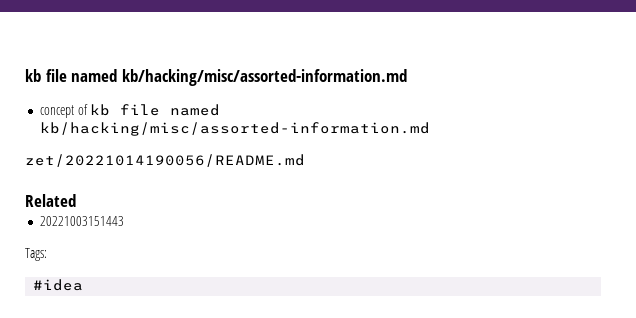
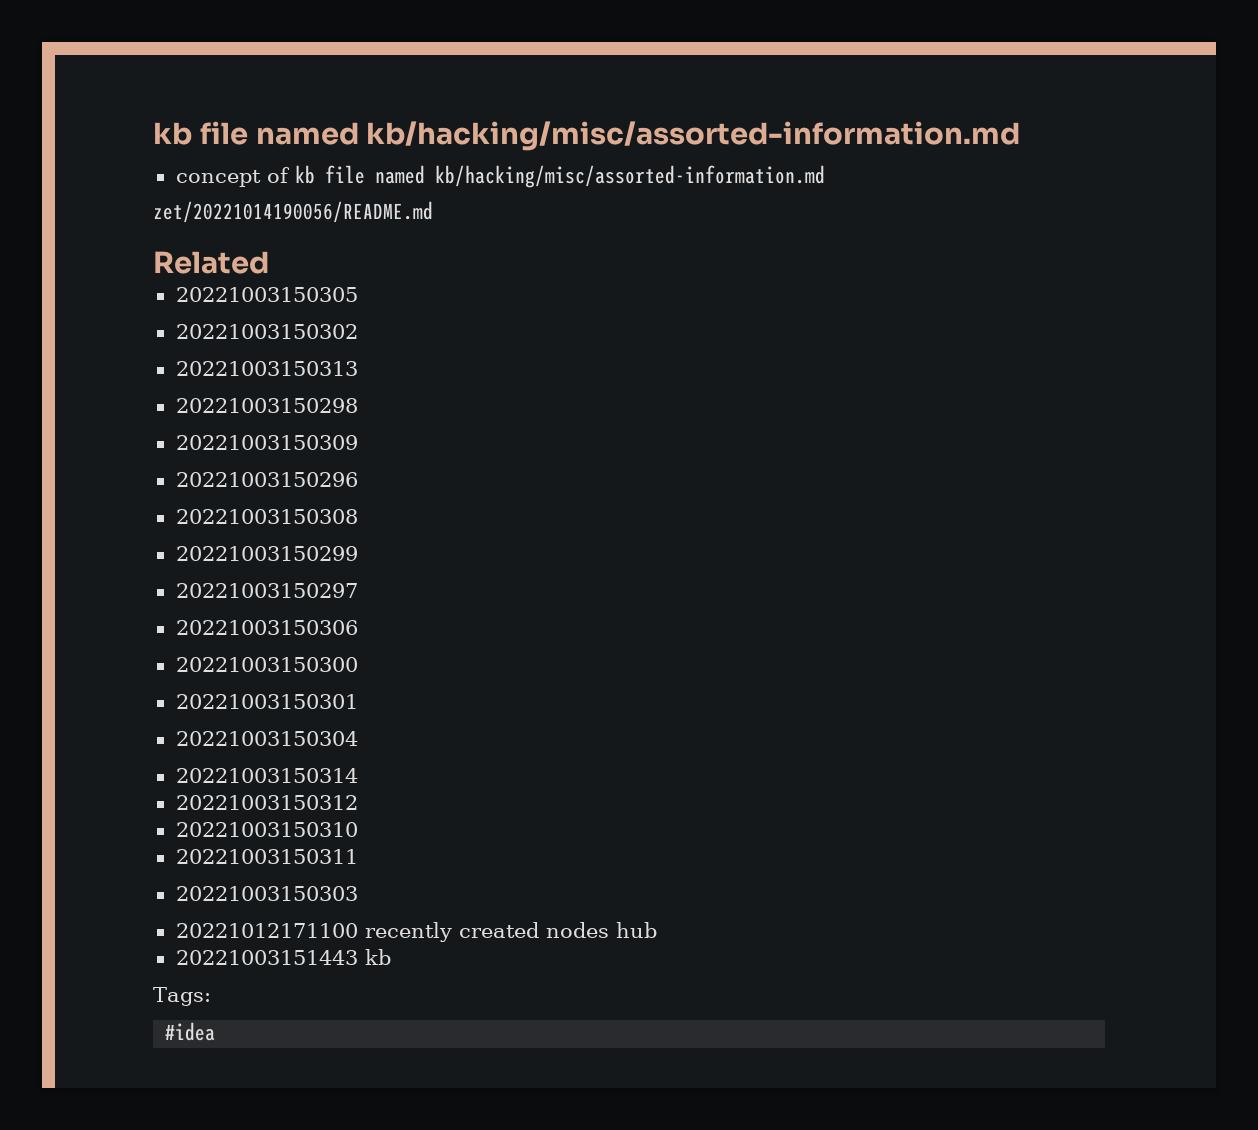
(76, 200) none -> [175,287,358,302] [175,324,358,339] [175,361,358,376] [175,398,358,413] [175,435,358,450] [175,472,358,487] [175,509,358,524] [175,546,358,561] [175,583,358,598] [175,620,358,635] [175,657,358,672] [175,694,358,709] [175,731,358,746] [175,768,358,783] [175,795,358,810] [175,822,358,837] [175,849,358,864] [175,886,358,901] [175,922,657,942] // 20221003150305 // 20221003150302 // 20221003150313 // 20221003150298 // 20221003150309 // 20221003150296 // 20221003150308 // 20221003150299 // 20221003150297 // 20221003150306 // 20221003150300 // 20221003150301 // 20221003150304 // 20221003150314 // 20221003150312 // 20221003150310 // 20221003150311 // 20221003150303 // 20221012171100 recently created nodes hub
(124, 221) none -> [364,949,391,965] kb

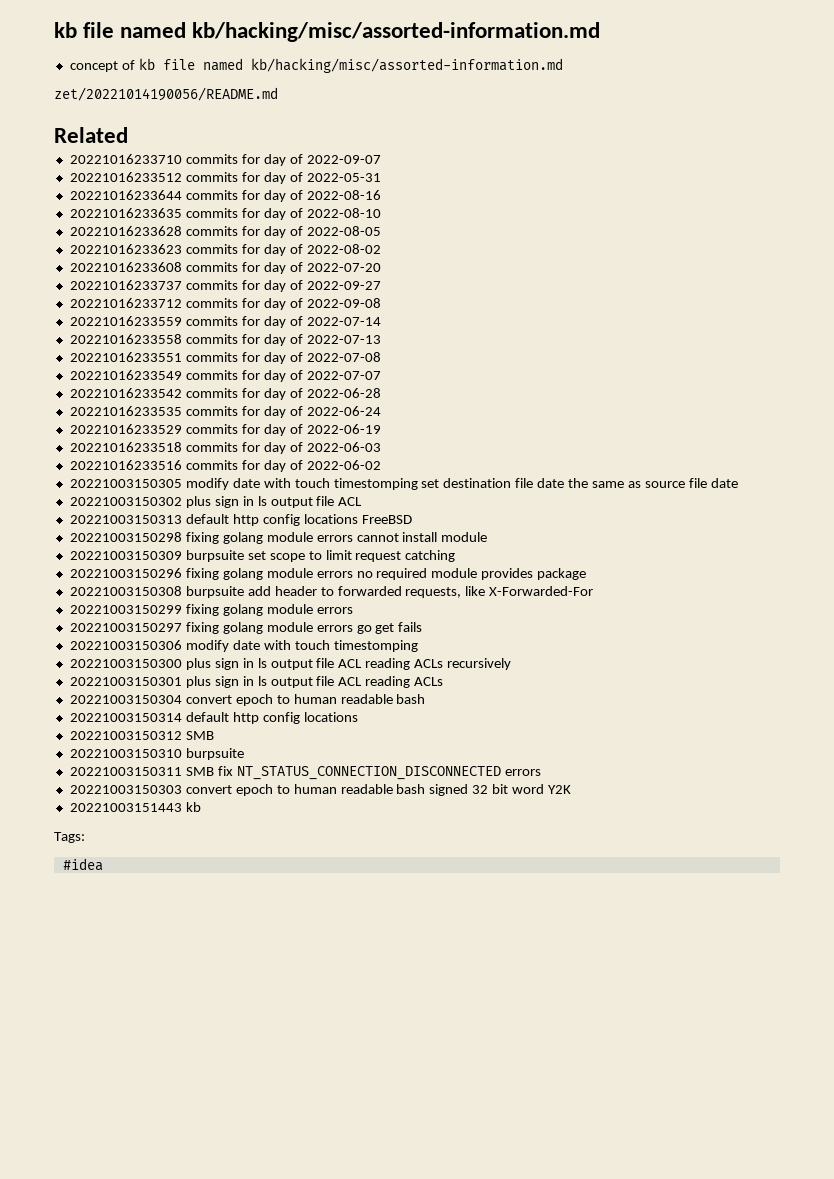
[175,287,358,302] [175,324,358,339] [175,361,358,376] [175,398,358,413] [175,435,358,450] [175,472,358,487] [175,509,358,524] [175,546,358,561] [175,583,358,598] [175,620,358,635] [175,657,358,672] [175,694,358,709] [175,731,358,746] [175,768,358,783] 20221003150305 // 20221003150302 // 20221003150313 // 20221003150298 // 20221003150309 // 20221003150296 // 20221003150308 // 20221003150299 // 20221003150297 // 20221003150306 // 20221003150300 // 20221003150301 // 20221003150304 // 20221003150314 -> [69,154,381,166] [69,172,381,184] [69,190,381,202] [69,208,381,220] [69,226,381,238] [69,244,381,256] [69,262,381,274] [69,280,381,292] [69,298,381,310] [69,316,381,328] [69,334,381,346] [69,352,381,364] [69,370,381,382] [69,388,381,400] [69,406,381,418] [69,424,381,436] [69,442,381,454] [69,460,381,472] [69,478,738,490] [69,496,363,508] [69,514,412,526] [69,532,488,544] [69,550,456,562] [69,568,587,580] [69,586,594,598] [69,604,353,616] [69,622,423,634] [69,640,418,652] [69,658,512,670] [69,676,444,688] [69,694,426,706] [69,712,358,724] 20221016233710 commits for day of 2022-09-07 // 20221016233512 commits for day of 2022-05-31 // 20221016233644 commits for day of 2022-08-16 // 20221016233635 commits for day of 2022-08-10 // 20221016233628 commits for day of 2022-08-05 // 20221016233623 commits for day of 2022-08-02 // 20221016233608 commits for day of 2022-07-20 // 20221016233737 commits for day of 2022-09-27 // 20221016233712 commits for day of 2022-09-08 // 20221016233559 commits for day of 2022-07-14 // 20221016233558 commits for day of 2022-07-13 // 20221016233551 commits for day of 2022-07-08 // 20221016233549 commits for day of 2022-07-07 // 20221016233542 commits for day of 2022-06-28 // 20221016233535 commits for day of 2022-06-24 // 20221016233529 commits for day of 2022-06-19 // 20221016233518 commits for day of 2022-06-03 // 20221016233516 commits for day of 2022-06-02 // 20221003150305 modify date with touch timestomping set destination file date the same as source file date // 20221003150302 plus sign in ls output file ACL // 20221003150313 default http config locations FreeBSD // 20221003150298 fixing golang module errors cannot install module // 20221003150309 burpsuite set scope to limit request catching // 20221003150296 fixing golang module errors no required module provides package // 20221003150308 burpsuite add header to forwarded requests, like X-Forwarded-For // 20221003150299 fixing golang module errors // 20221003150297 fixing golang module errors go get fails // 20221003150306 modify date with touch timestomping // 20221003150300 plus sign in ls output file ACL reading ACLs recursively // 20221003150301 plus sign in ls output file ACL reading ACLs // 20221003150304 convert epoch to human readable bash // 20221003150314 default http config locations
(358, 802) none -> [185,731,214,740] SMB
(358, 829) none -> [185,748,244,760] burpsuite
[175,886,358,901] [175,922,657,942] // 20221003150303 // 20221012171100 recently created nodes hub -> [185,766,541,780] [69,784,572,796] SMB fix NT_STATUS_CONNECTION_DISCONNECTED errors // 20221003150303 convert epoch to human readable bash signed 32 bit word Y2K

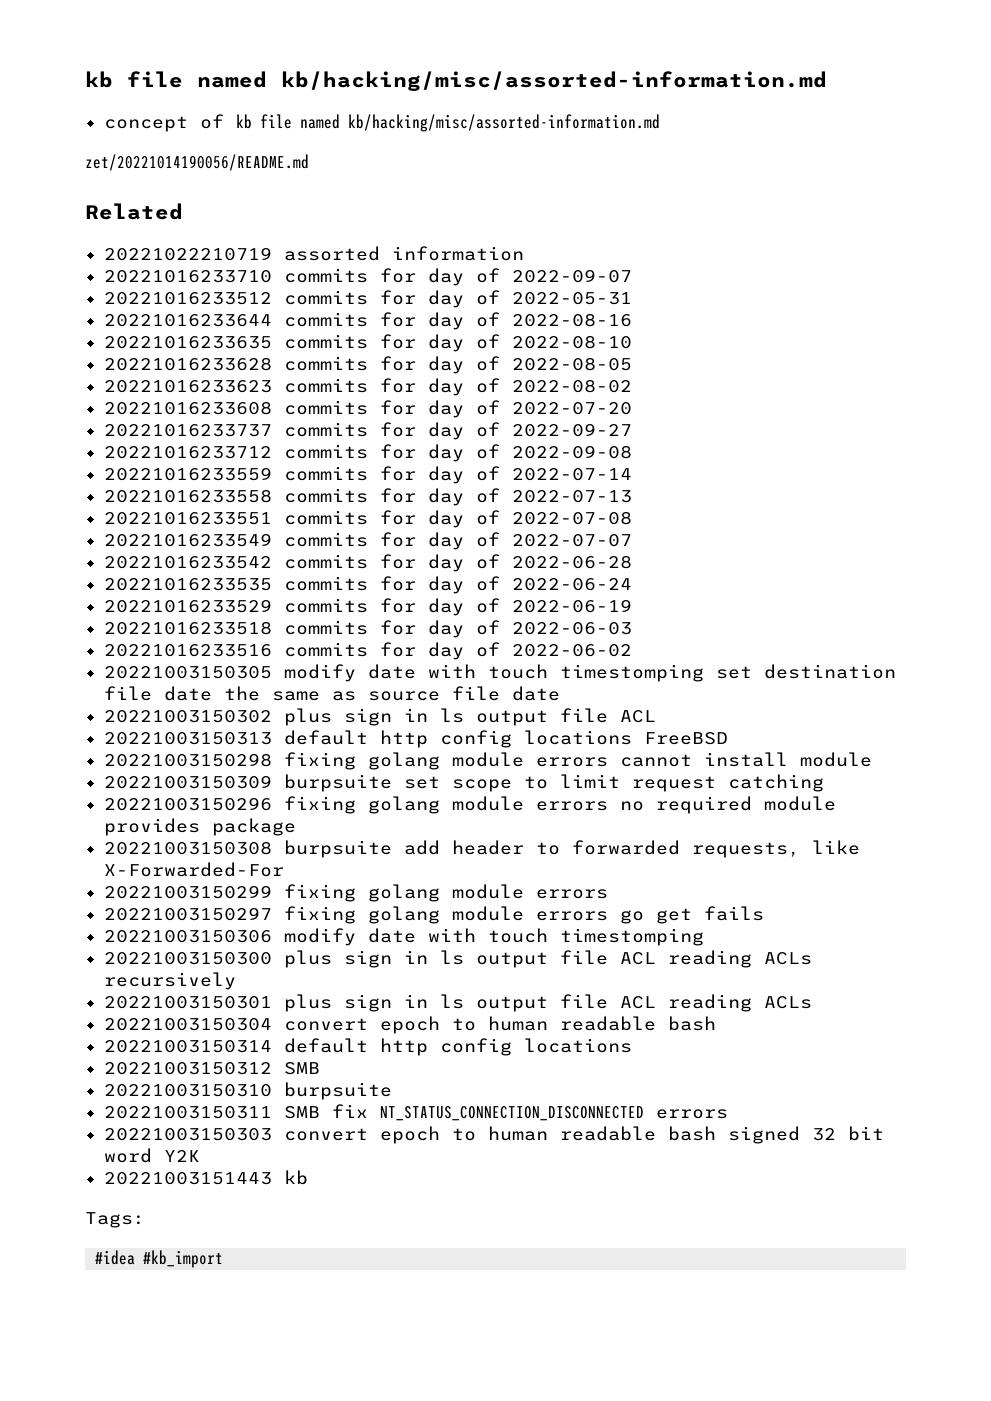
(128, 135) none -> [103,246,524,261] // 20221022210719 assorted information
(103, 864) none -> [143,1250,224,1268] #kb_import

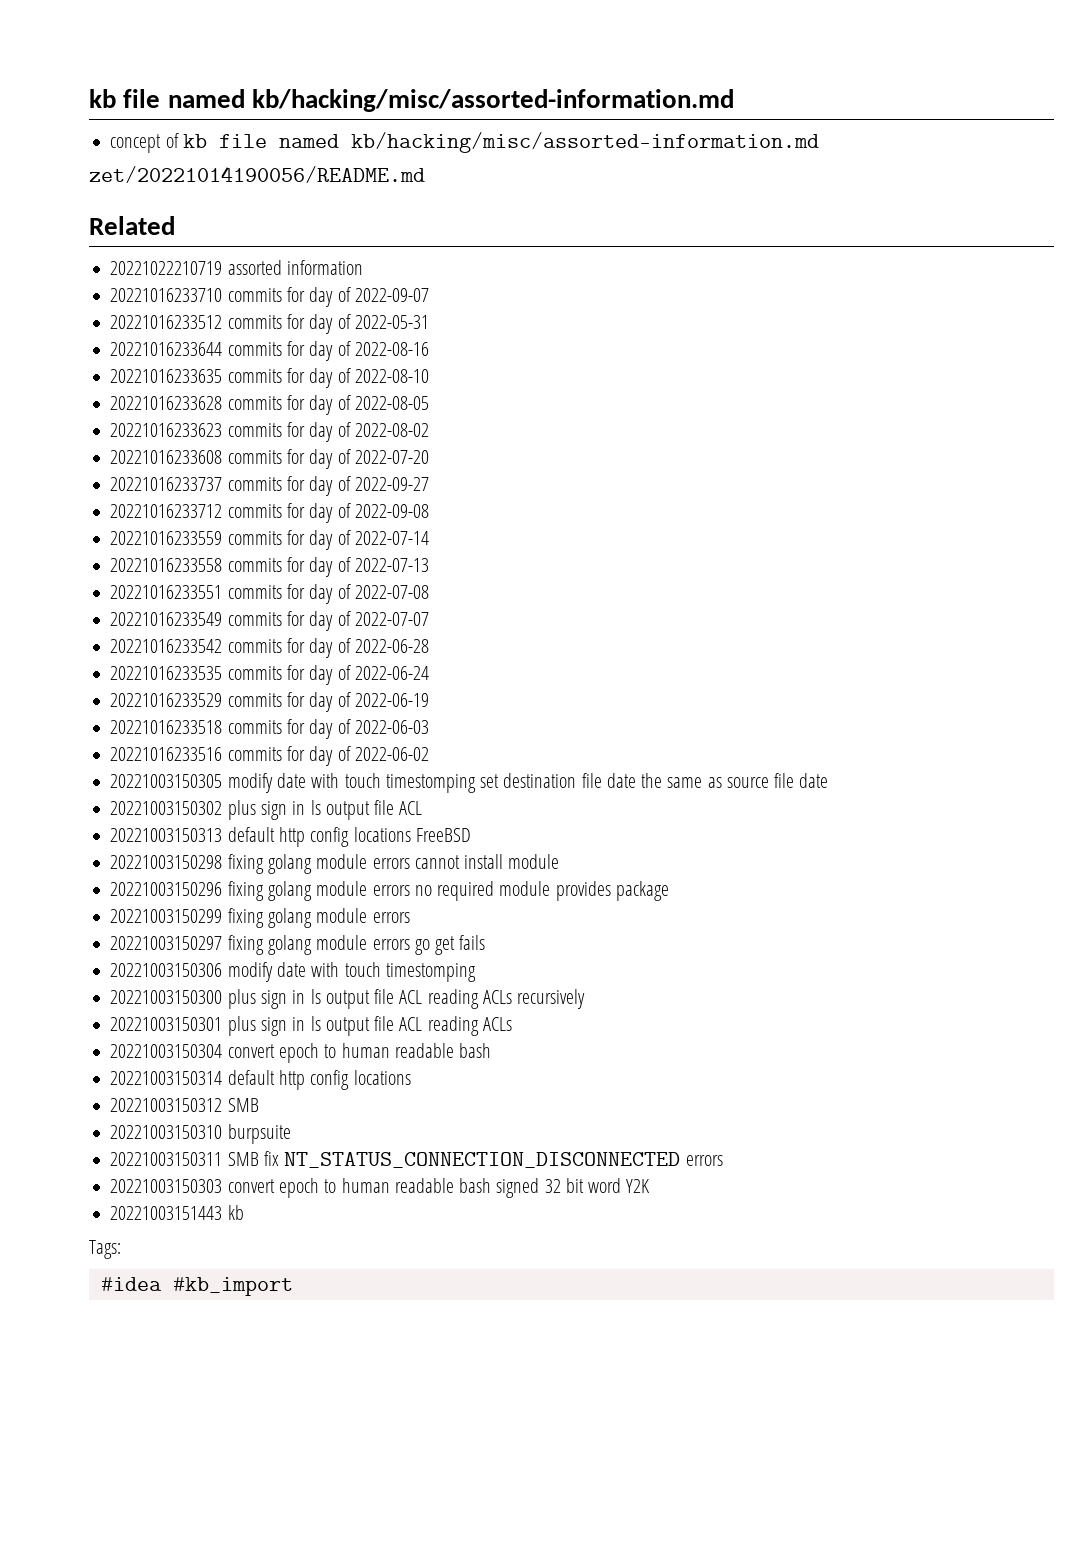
[103,774,824,792] // 20221003150309 burpsuite set scope to limit request catching -> (560, 861) none
[103,840,860,858] [103,862,284,877] // 20221003150308 burpsuite add header to forwarded requests, like X-Forwarded-For -> (669, 891) none

